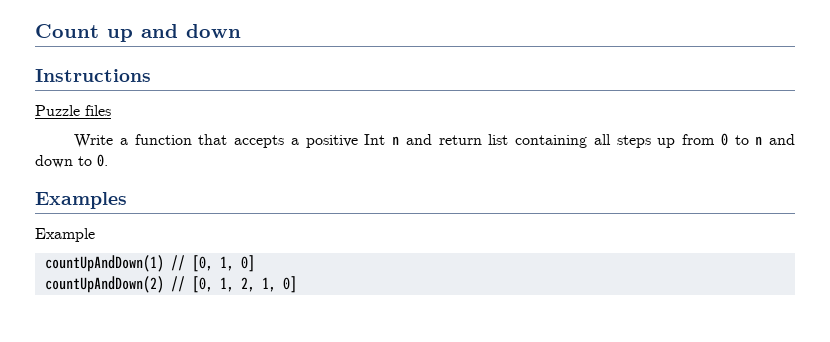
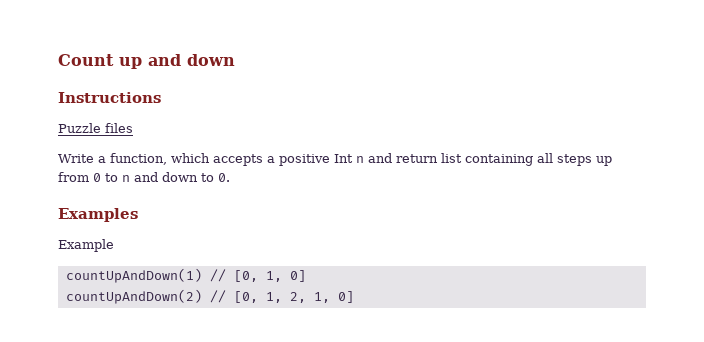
[134,134,228,145] function that -> [110,153,210,165] function, which

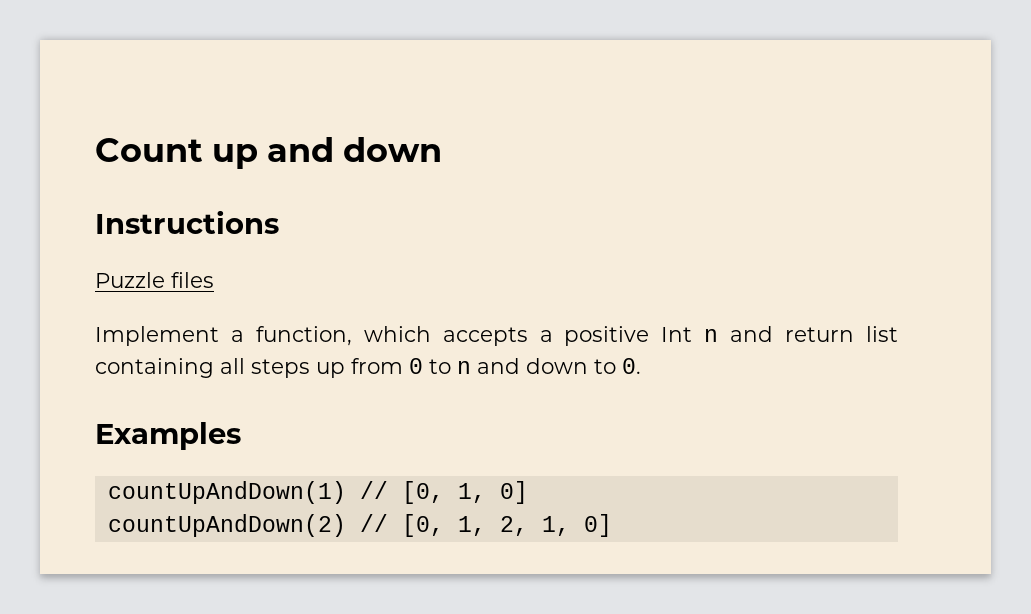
[58,154,94,163] Write -> [95,326,219,346] Implement
[58,239,114,252] // Example -> (241, 436) none

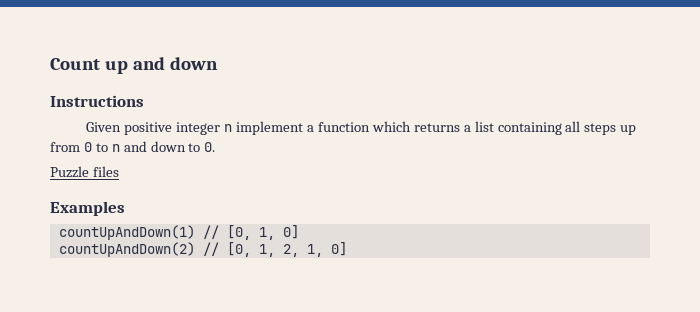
[95,272,214,288] [95,326,855,346] Puzzle files // Implement a function, which accepts a positive Int n and return -> [86,121,471,135] Given positive integer n implement a function which returns a
(641, 366) none -> [50,166,119,178] // Puzzle files

